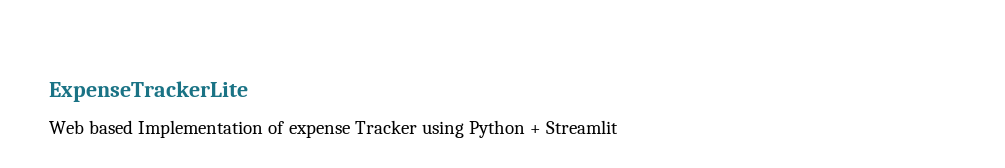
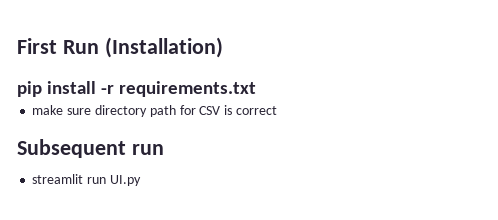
[49,81,248,102] [49,120,619,138] ExpenseTrackerLite // Web based Implementation of expense Tracker using Python + Streamlit -> [17,37,223,58] [17,81,257,97] [32,105,277,117] [17,139,164,158] [32,174,141,186] First Run (Installation) // pip install -r requirements.txt // make sure directory path for CSV is correct // Subsequent run // streamlit run UI.py

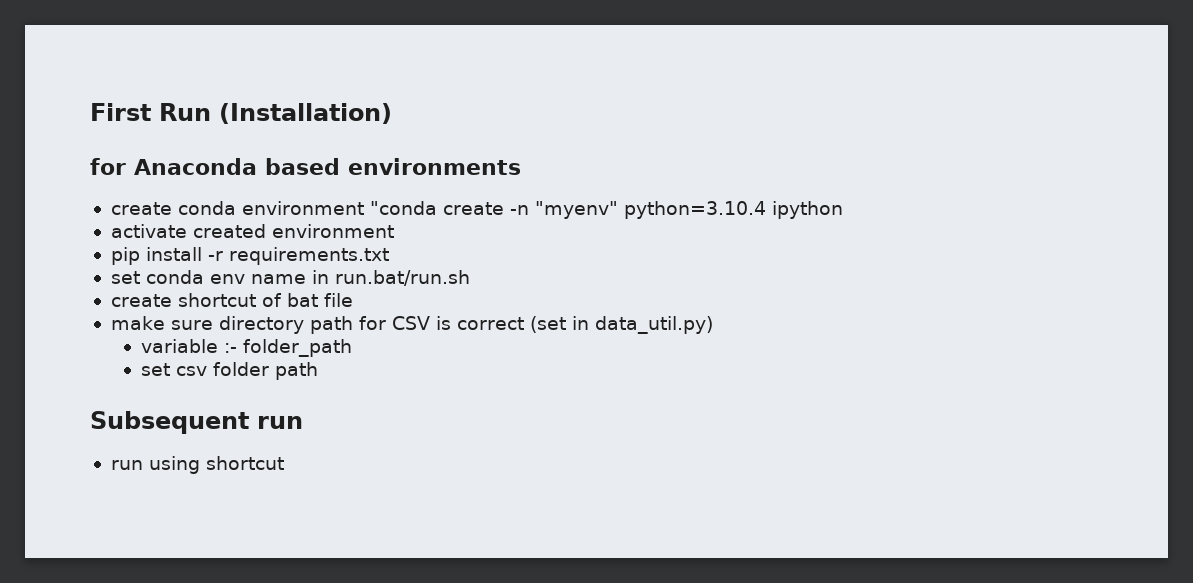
[17,81,257,97] pip install -r requirements.txt -> [90,158,521,175] [110,201,843,219] [110,224,394,238] [110,247,389,265] [110,270,470,286] [110,293,353,307] for Anaconda based environments // create conda environment "conda create -n "myenv" python=3.10.4 ipython // activate created environment // pip install -r requirements.txt // set conda env name in run.bat/run.sh // create shortcut of bat file
(277, 110) none -> [529,316,713,334] [141,339,353,357] [141,362,319,380] (set in data_util.py) // variable :- folder_path // set csv folder path
[32,174,141,186] streamlit run UI.py -> [110,456,284,474] run using shortcut

